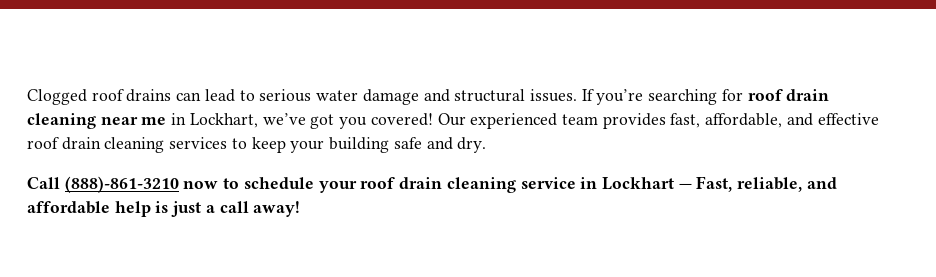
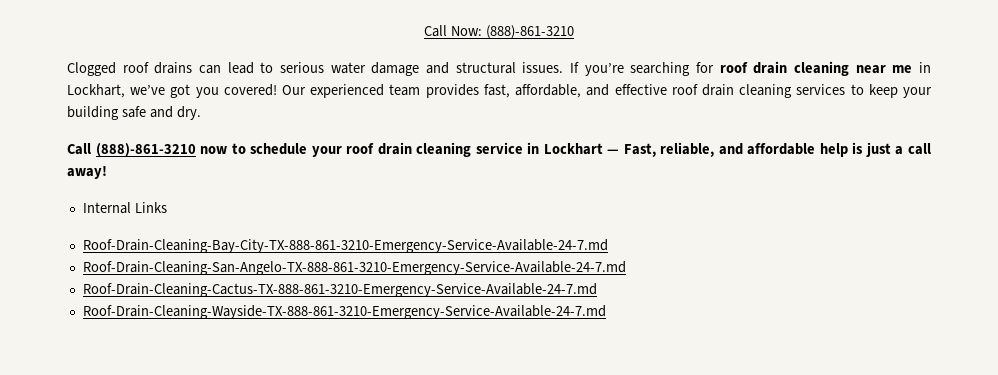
(27, 97) none -> [424,25,574,39] Call Now: (888)-861-3210 //
(301, 209) none -> [82,202,167,214] [82,239,608,253] [82,261,626,275] [82,283,597,297] [82,305,606,319] // Internal Links // Roof-Drain-Cleaning-Bay-City-TX-888-861-3210-Emergency-Service-Available-24-7.md // Roof-Drain-Cleaning-San-Angelo-TX-888-861-3210-Emergency-Service-Available-24-7.md // Roof-Drain-Cleaning-Cactus-TX-888-861-3210-Emergency-Service-Available-24-7.md // Roof-Drain-Cleaning-Wayside-TX-888-861-3210-Emergency-Service-Available-24-7.md

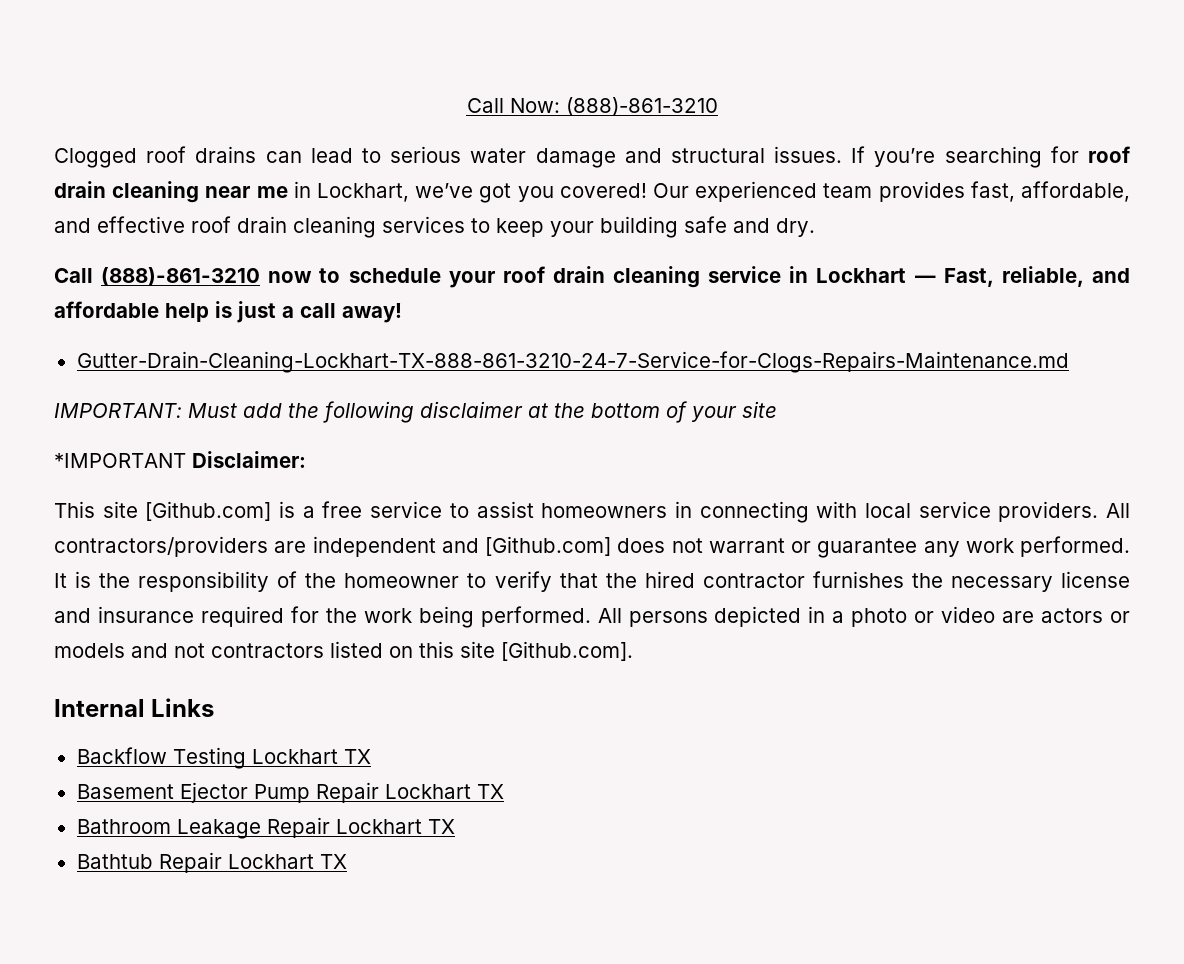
[82,202,167,214] [82,239,608,253] [82,261,626,275] [82,283,597,297] [82,305,606,319] Internal Links // Roof-Drain-Cleaning-Bay-City-TX-888-861-3210-Emergency-Service-Available-24-7.md // Roof-Drain-Cleaning-San-Angelo-TX-888-861-3210-Emergency-Service-Available-24-7.md // Roof-Drain-Cleaning-Cactus-TX-888-861-3210-Emergency-Service-Available-24-7.md // Roof-Drain-Cleaning-Wayside-TX-888-861-3210-Emergency-Service-Available-24-7.md -> [76,351,1069,373] [54,401,777,423] [54,451,306,468] [54,501,1130,523] [54,536,1130,558] [54,571,1130,592] [54,606,1130,628] [54,641,633,661] [54,698,215,717] [76,747,371,769] [76,782,504,803] [76,817,455,839] [76,852,347,873] Gutter-Drain-Cleaning-Lockhart-TX-888-861-3210-24-7-Service-for-Clogs-Repairs-Maintenance.md // IMPORTANT: Must add the following disclaimer at the bottom of your site // *IMPORTANT Disclaimer: // This site [Github.com] is a free service to assist homeowners in connecting with local service providers. All contractors/providers are independent and [Github.com] does not warrant or guarantee any work performed. It is the responsibility of the homeowner to verify that the hired contractor furnishes the necessary license and insurance required for the work being performed. All persons depicted in a photo or video are actors or models and not contractors listed on this site [Github.com]. // Internal Links // Backflow Testing Lockhart TX // Basement Ejector Pump Repair Lockhart TX // Bathroom Leakage Repair Lockhart TX // Bathtub Repair Lockhart TX

